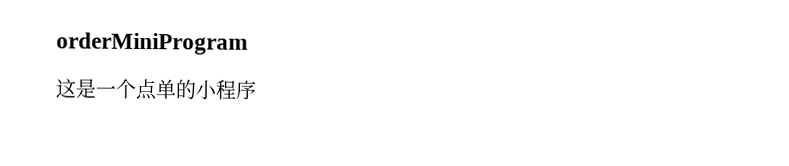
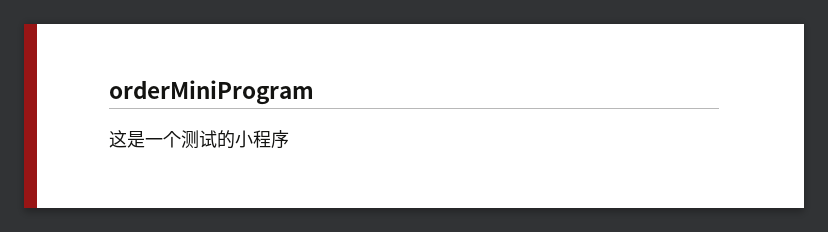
[135,78,177,101] 点单 -> [181,130,217,149] 测试

